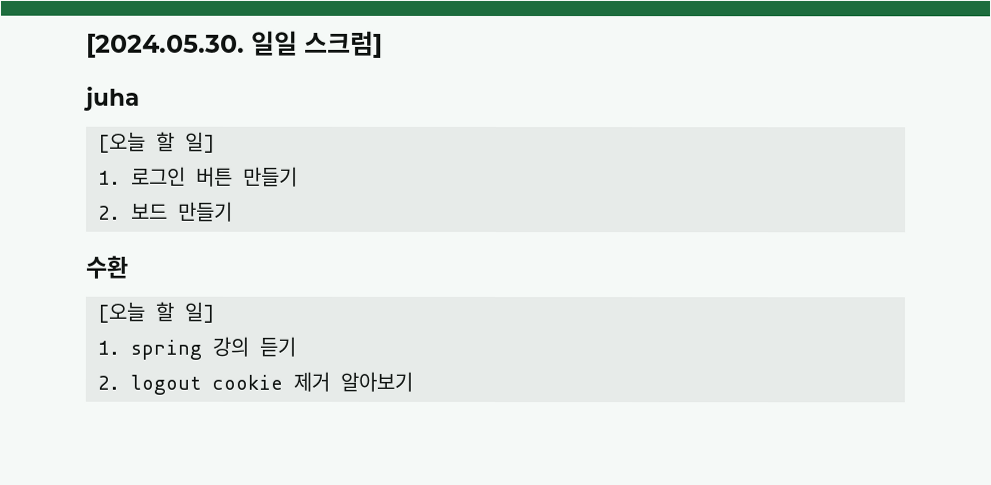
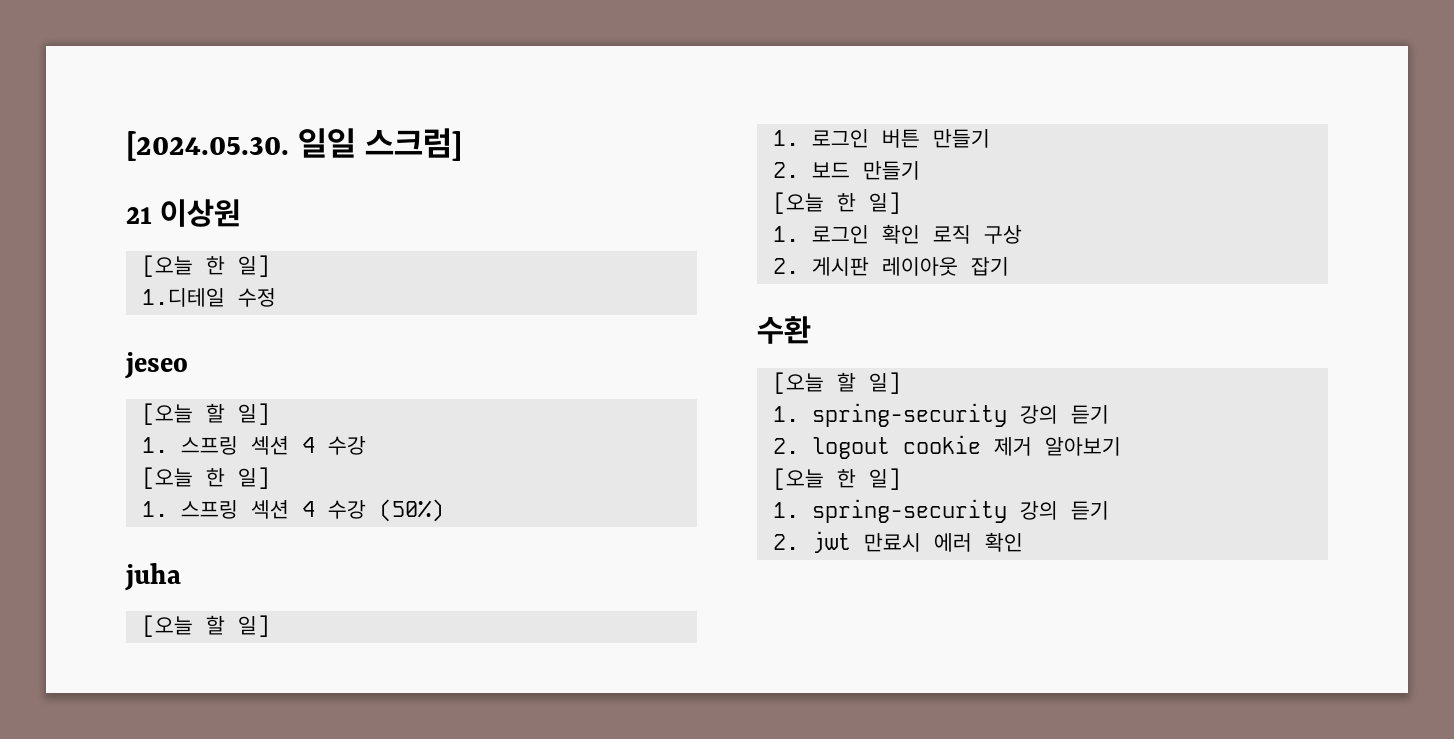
(383, 44) none -> [126,199,242,227] [141,255,270,277] [141,288,276,307] [125,352,188,379] [141,403,270,425] [141,436,366,455] [141,467,270,489] [141,499,444,522] // 21 이상원 // [오늘 한 일] // 1.디테일 수정 // jeseo // [오늘 할 일] // 1. 스프링 섹션 4 수강 // [오늘 한 일] // 1. 스프링 섹션 4 수강 (50%)
(233, 211) none -> [772,192,901,214] [772,224,1022,244] [772,257,1009,276] // [오늘 한 일] // 1. 로그인 확인 로직 구상 // 2. 게시판 레이아웃 잡기
[130,339,202,360] spring -> [811,403,1007,427] spring-security
(413, 381) none -> [772,468,901,490] [772,499,1109,523] [772,531,1023,553] // [오늘 한 일] // 1. spring-security 강의 듣기 // 2. jwt 만료시 에러 확인

